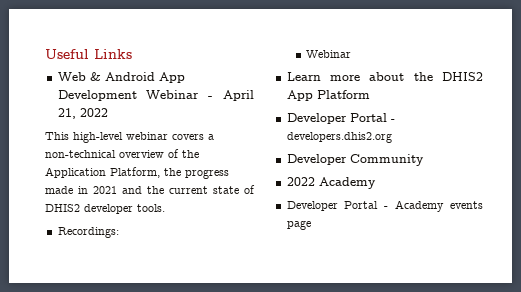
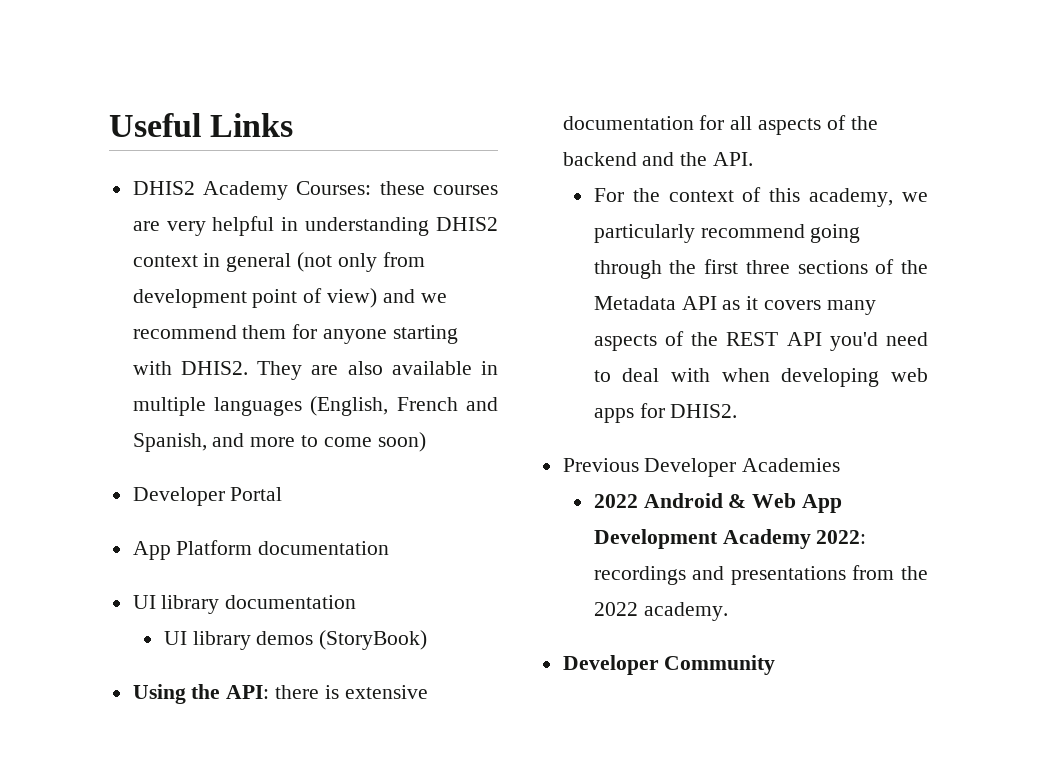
[57,72,185,83] [57,90,254,101] [57,108,108,119] [45,132,214,143] [45,149,199,158] [45,167,229,179] [45,185,255,194] [45,204,165,214] [57,227,119,238] [306,50,352,58] [286,72,483,81] [286,90,370,101] [286,113,395,124] [286,132,392,143] [286,154,424,166] [286,177,376,189] [286,200,483,212] [286,220,311,230] Web & Android App Development Webinar - April 21, 2022 // This high-level webinar covers a non-technical overview of the Application Platform, the progress made in 2021 and the current state of DHIS2 developer tools. // Recordings: // Webinar // Learn more about the DHIS2 App Platform // Developer Portal - developers.dhis2.org // Developer Community // 2022 Academy // Developer Portal - Academy events page -> [132,181,498,200] [132,216,498,236] [132,252,425,272] [132,288,447,308] [132,324,458,344] [132,361,498,380] [132,396,498,416] [132,432,426,452] [132,487,283,506] [132,540,390,560] [132,595,357,614] [163,630,428,650] [132,684,428,704] [562,115,878,135] [562,152,754,166] [593,187,928,207] [593,224,861,243] [593,259,928,279] [593,296,876,315] [593,331,928,351] [593,368,928,387] [593,403,738,423] [562,458,841,477] [593,493,842,513] [593,529,867,549] [593,565,928,585] [593,602,728,621] [562,655,776,675] DHIS2 Academy Courses: these courses are very helpful in understanding DHIS2 context in general (not only from development point of view) and we recommend them for anyone starting with DHIS2. They are also available in multiple languages (English, French and Spanish, and more to come soon) // Developer Portal // App Platform documentation // UI library documentation // UI library demos (StoryBook) // Using the API: there is extensive documentation for all aspects of the backend and the API. // For the context of this academy, we particularly recommend going through the first three sections of the Metadata API as it covers many aspects of the REST API you'd need to deal with when developing web apps for DHIS2. // Previous Developer Academies // 2022 Android & Web App Development Academy 2022: recordings and presentations from the 2022 academy. // Developer Community

